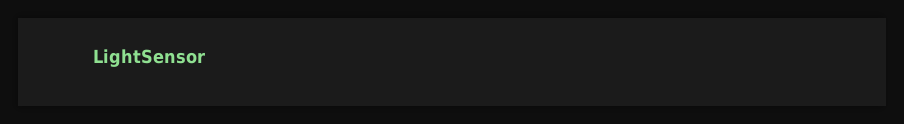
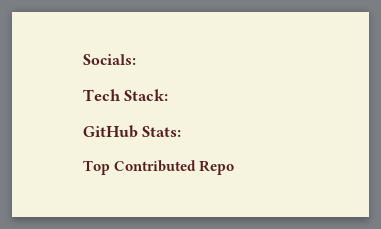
[93,49,205,67] LightSensor -> [83,54,136,65] [83,89,169,101] [83,125,182,138] [83,160,235,175] Socials: // Tech Stack: // GitHub Stats: // Top Contributed Repo

